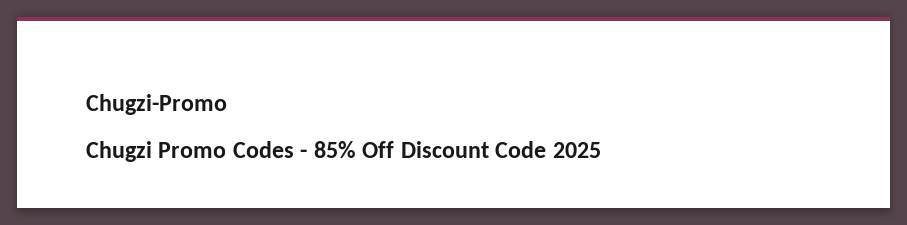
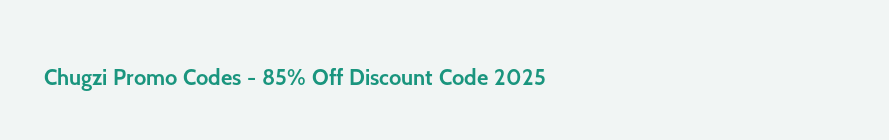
[86,94,227,115] Chugzi-Promo // -> (44, 79) none

